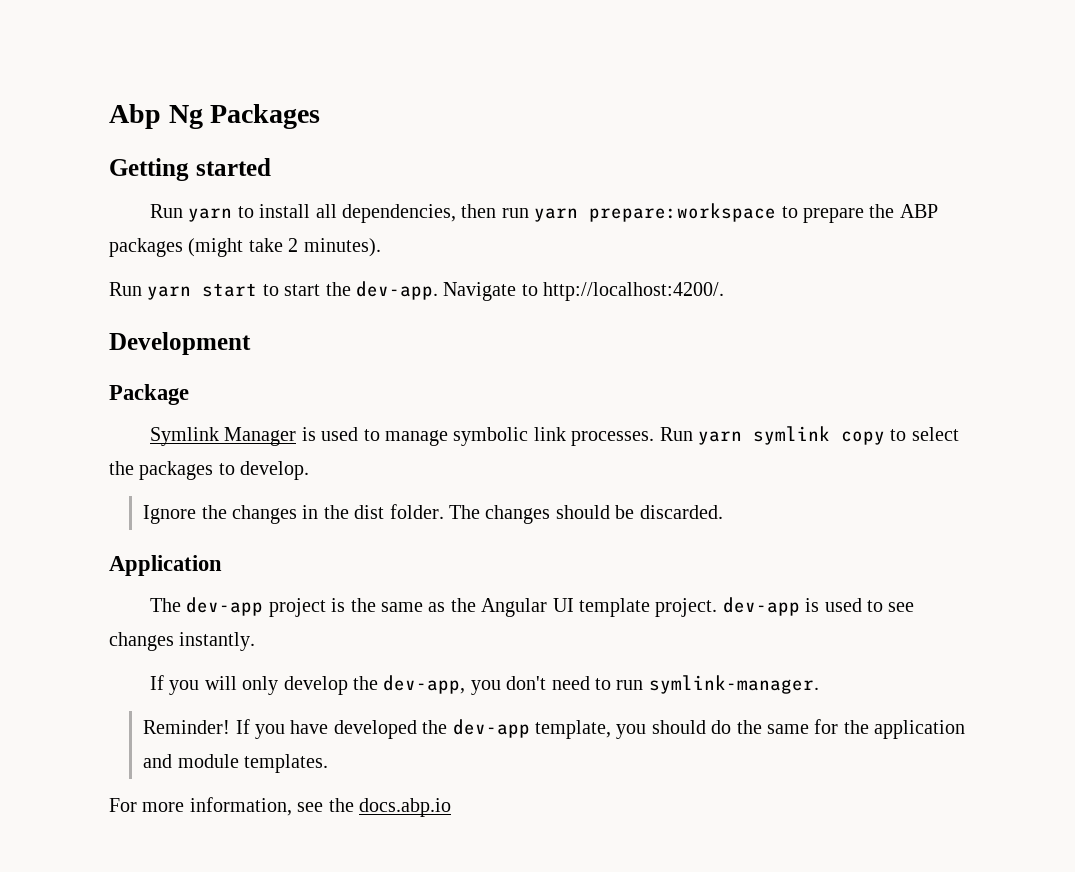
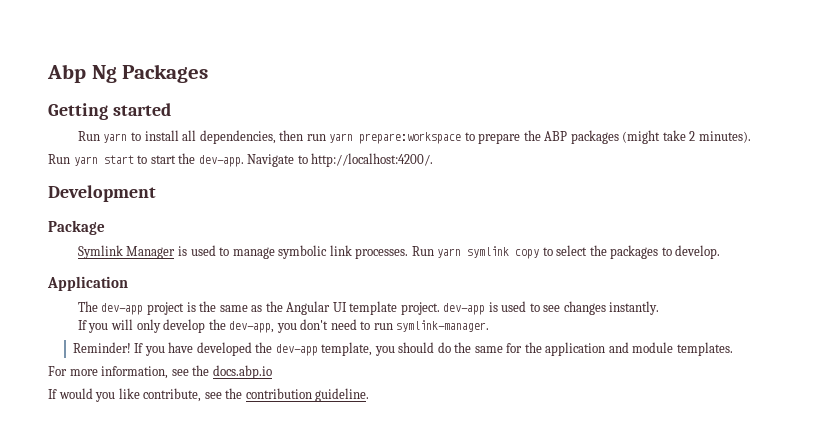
[143,504,723,524] // Ignore the changes in the dist folder. The changes should be discarded. -> (721, 252) none
(451, 807) none -> [48,388,370,402] // If would you like contribute, see the contribution guideline.

